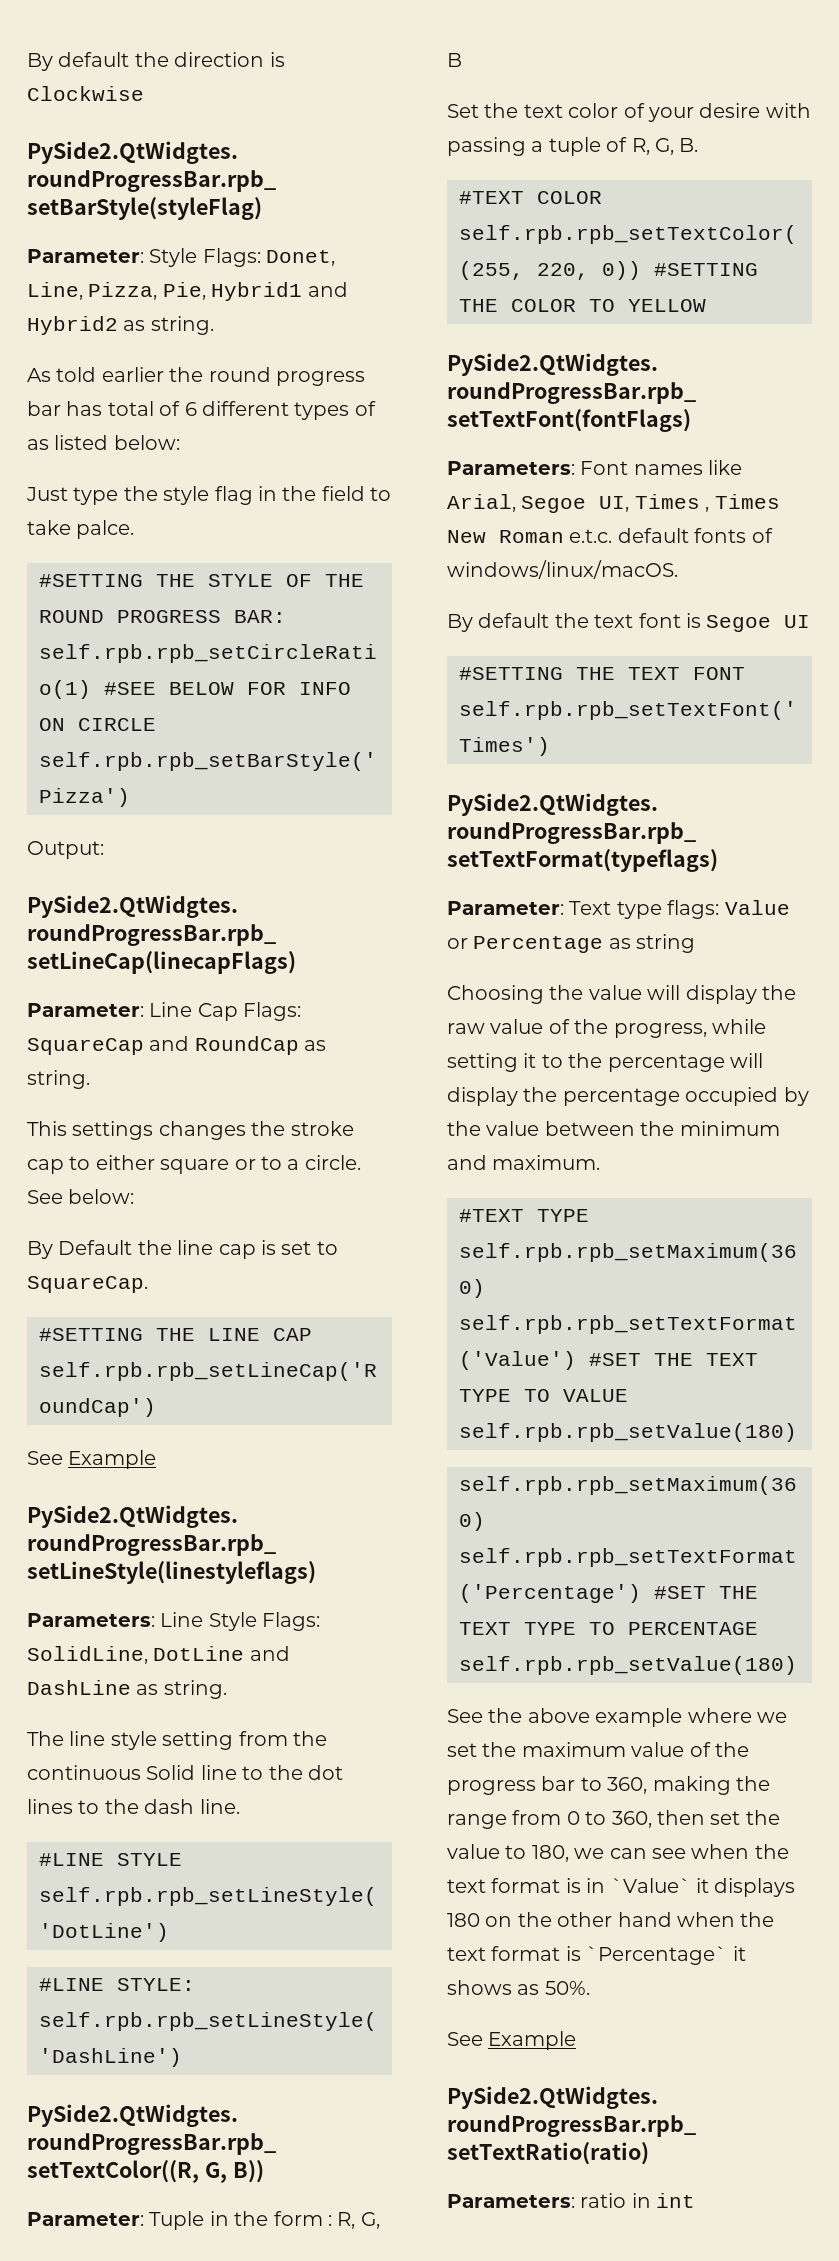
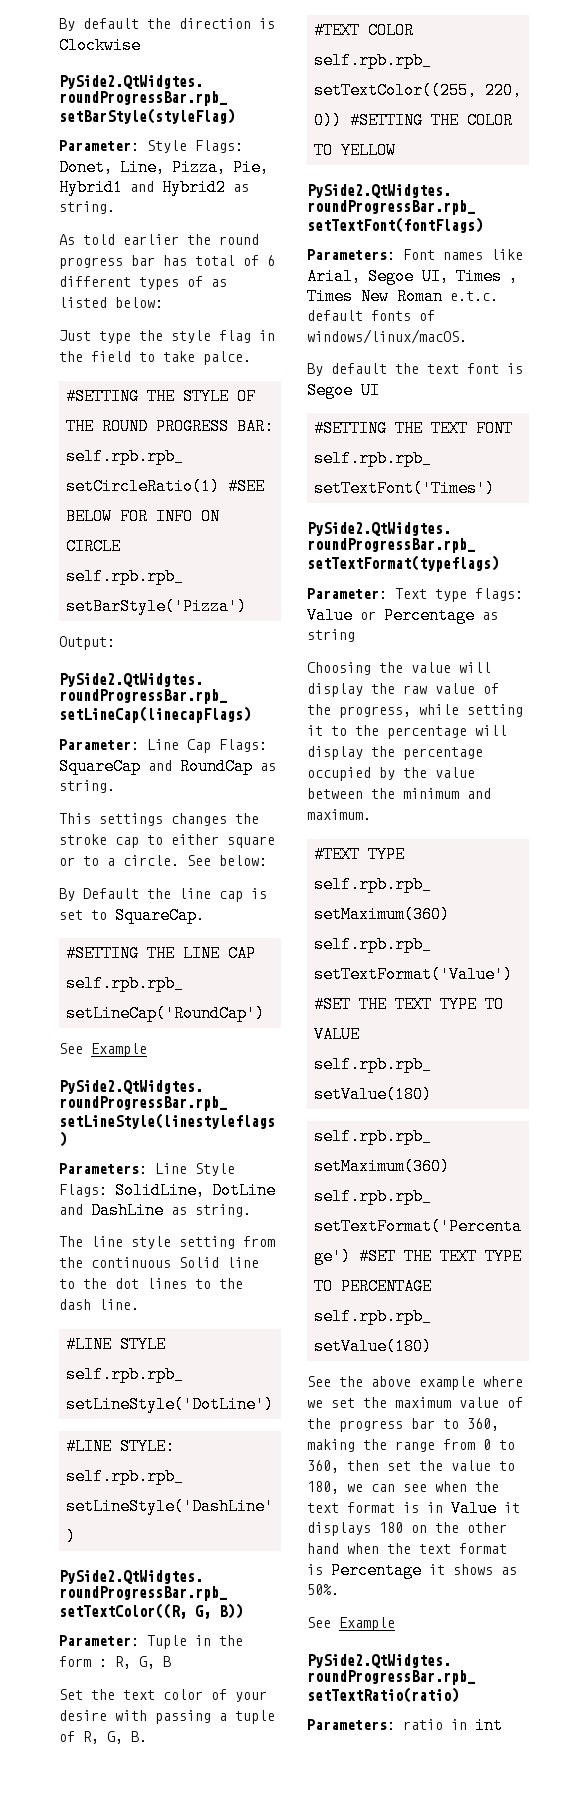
[610,1878,691,1893] `Value` -> [451,1500,497,1517] Value
[586,1946,728,1965] `Percentage` -> [331,1562,422,1579] Percentage

